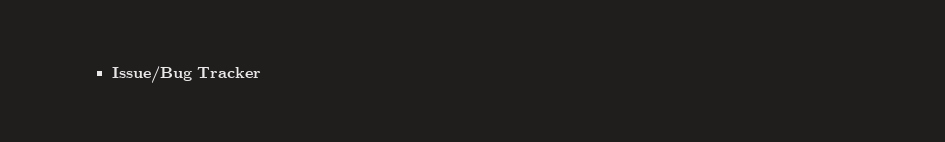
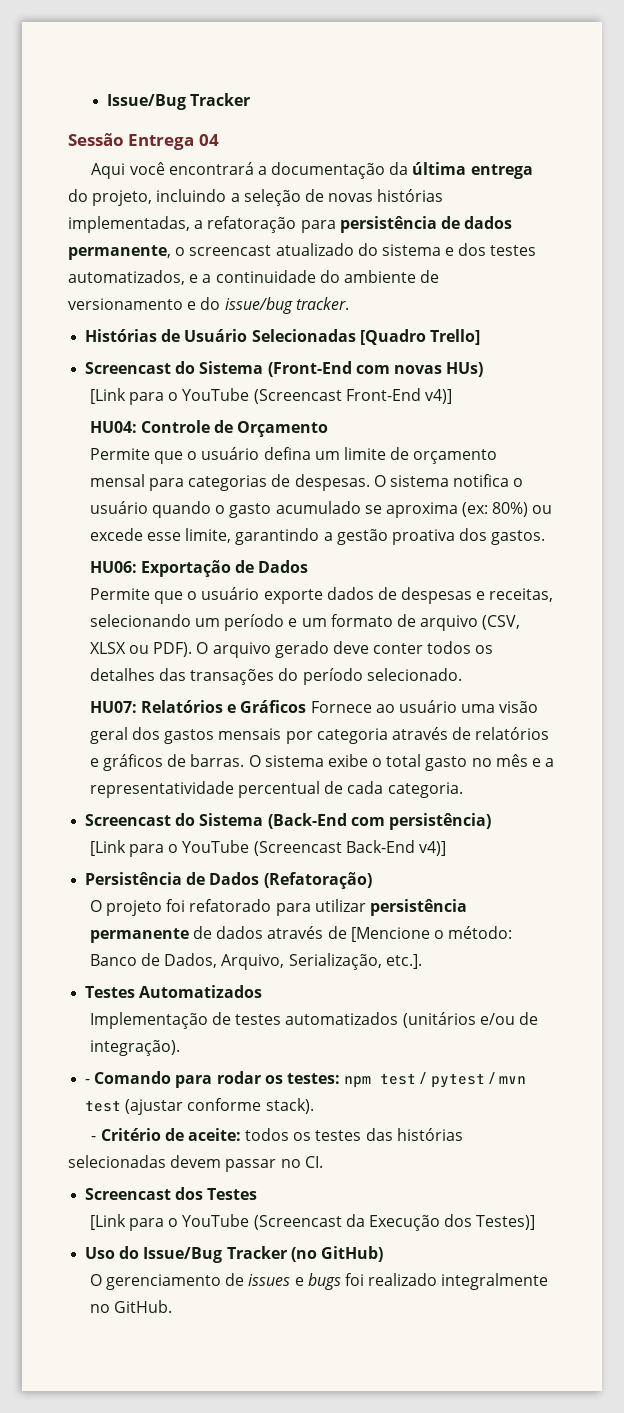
[111,66,261,84] Issue/Bug Tracker -> [106,93,251,110] [68,133,219,150] [91,162,533,179] [68,189,444,206] [68,216,513,233] [68,243,537,260] [68,270,440,285] [68,297,349,314] [85,329,480,345] [85,361,484,377] [89,388,452,405] [89,420,329,437] [89,447,498,464] [89,474,524,491] [89,501,553,518] [89,528,546,545] [89,560,309,577] [89,587,554,604] [89,614,521,631] [89,641,494,658] [89,668,462,685] [89,700,539,713] [89,727,550,744] [89,754,555,771] [89,781,463,798] [85,813,491,830] [89,840,446,857] [85,872,372,889] [89,899,467,916] [89,926,513,943] [89,953,422,970] [85,985,263,998] [89,1012,538,1029] [89,1040,180,1056] [85,1071,526,1088] [85,1098,314,1115] [91,1128,463,1141] [68,1155,323,1172] [85,1187,258,1200] [89,1214,536,1231] [85,1246,383,1263] [89,1273,549,1290] [89,1300,172,1313] Issue/Bug Tracker // Sessão Entrega 04 // Aqui você encontrará a documentação da última entrega do projeto, incluindo a seleção de novas histórias implementadas, a refatoração para persistência de dados permanente, o screencast atualizado do sistema e dos testes automatizados, e a continuidade do ambiente de versionamento e do issue/bug tracker. // Histórias de Usuário Selecionadas [Quadro Trello] // Screencast do Sistema (Front-End com novas HUs) // [Link para o YouTube (Screencast Front-End v4)] // HU04: Controle de Orçamento // Permite que o usuário defina um limite de orçamento mensal para categorias de despesas. O sistema notifica o usuário quando o gasto acumulado se aproxima (ex: 80%) ou excede esse limite, garantindo a gestão proativa dos gastos. // HU06: Exportação de Dados // Permite que o usuário exporte dados de despesas e receitas, selecionando um período e um formato de arquivo (CSV, XLSX ou PDF). O arquivo gerado deve conter todos os detalhes das transações do período selecionado. // HU07: Relatórios e Gráficos Fornece ao usuário uma visão geral dos gastos mensais por categoria através de relatórios e gráficos de barras. O sistema exibe o total gasto no mês e a representatividade percentual de cada categoria. // Screencast do Sistema (Back-End com persistência) // [Link para o YouTube (Screencast Back-End v4)] // Persistência de Dados (Refatoração) // O projeto foi refatorado para utilizar persistência permanente de dados através de [Mencione o método: Banco de Dados, Arquivo, Serialização, etc.]. // Testes Automatizados // Implementação de testes automatizados (unitários e/ou de integração). // - Comando para rodar os testes: npm test / pytest / mvn test (ajustar conforme stack). // - Critério de aceite: todos os testes das histórias selecionadas devem passar no CI. // Screencast dos Testes // [Link para o YouTube (Screencast da Execução dos Testes)] // Uso do Issue/Bug Tracker (no GitHub) // O gerenciamento de issues e bugs foi realizado integralmente no GitHub.

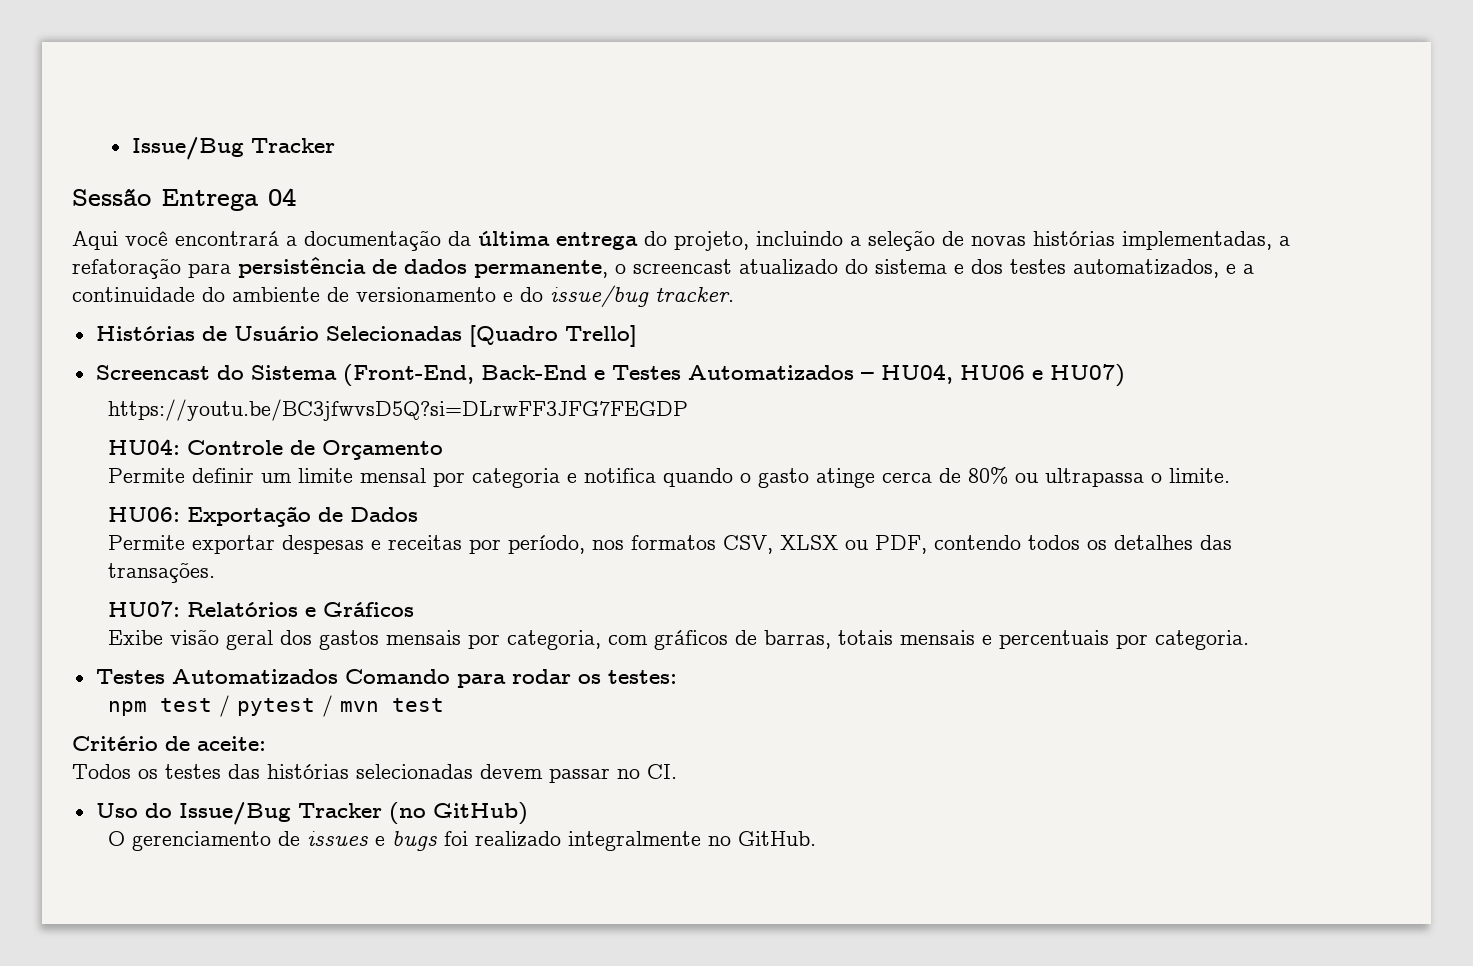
[267,361,484,377] [89,388,452,405] (Front-End com novas HUs) // [Link para o YouTube (Screencast Front-End v4)] -> [342,364,1125,387] [108,399,689,421] (Front-End, Back-End e Testes Automatizados – HU04, HU06 e HU07) // https://youtu.be/BC3jfwvsD5Q?si=DLrwFF3JFG7FEGDP
[153,447,498,464] [89,474,524,491] [89,501,553,518] [89,528,546,545] que o usuário defina um limite de orçamento mensal para categorias de despesas. O sistema notifica o usuário quando o gasto acumulado se aproxima (ex: 80%) ou excede esse limite, garantindo a gestão proativa dos gastos. -> [192,466,1231,488] definir um limite mensal por categoria e notifica quando o gasto atinge cerca de 80% ou ultrapassa o limite.
[153,587,554,604] [89,614,521,631] [89,641,494,658] [89,668,462,685] que o usuário exporte dados de despesas e receitas, selecionando um período e um formato de arquivo (CSV, XLSX ou PDF). O arquivo gerado deve conter todos os detalhes das transações do período selecionado. -> [192,535,1233,554] [108,562,216,583] exportar despesas e receitas por período, nos formatos CSV, XLSX ou PDF, contendo todos os detalhes das transações.
[310,700,496,713] Fornece ao usuário uma -> [108,630,164,645] // Exibe
[316,727,550,744] [89,754,555,771] [89,781,463,798] [85,813,491,830] [89,840,446,857] [85,872,372,889] [89,899,467,916] [89,926,513,943] [89,953,422,970] [85,985,263,998] [89,1012,538,1029] [89,1040,180,1056] [85,1079,91,1084] categoria através de relatórios e gráficos de barras. O sistema exibe o total gasto no mês e a representatividade percentual de cada categoria. // Screencast do Sistema (Back-End com persistência) // [Link para o YouTube (Screencast Back-End v4)] // Persistência de Dados (Refatoração) // O projeto foi refatorado para utilizar persistência permanente de dados através de [Mencione o método: Banco de Dados, Arquivo, Serialização, etc.]. // Testes Automatizados // Implementação de testes automatizados (unitários e/ou de integração). // - -> [507,630,1250,650] [95,669,338,684] categoria, com gráficos de barras, totais mensais e percentuais por categoria. // Testes Automatizados
(340, 1078) none -> (677, 677) //
[125,1098,314,1115] [91,1136,97,1141] (ajustar conforme stack). // - -> (445, 705) //
[245,1128,290,1141] todos -> [72,764,131,779] // Todos
[85,1187,258,1200] [89,1214,536,1231] // Screencast dos Testes // [Link para o YouTube (Screencast da Execução dos Testes)] -> (677, 771) none

